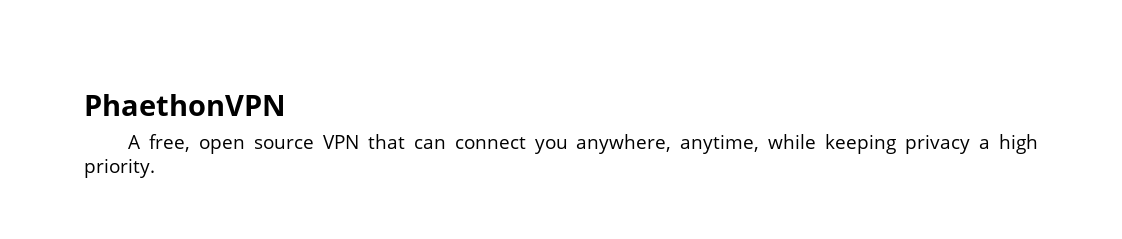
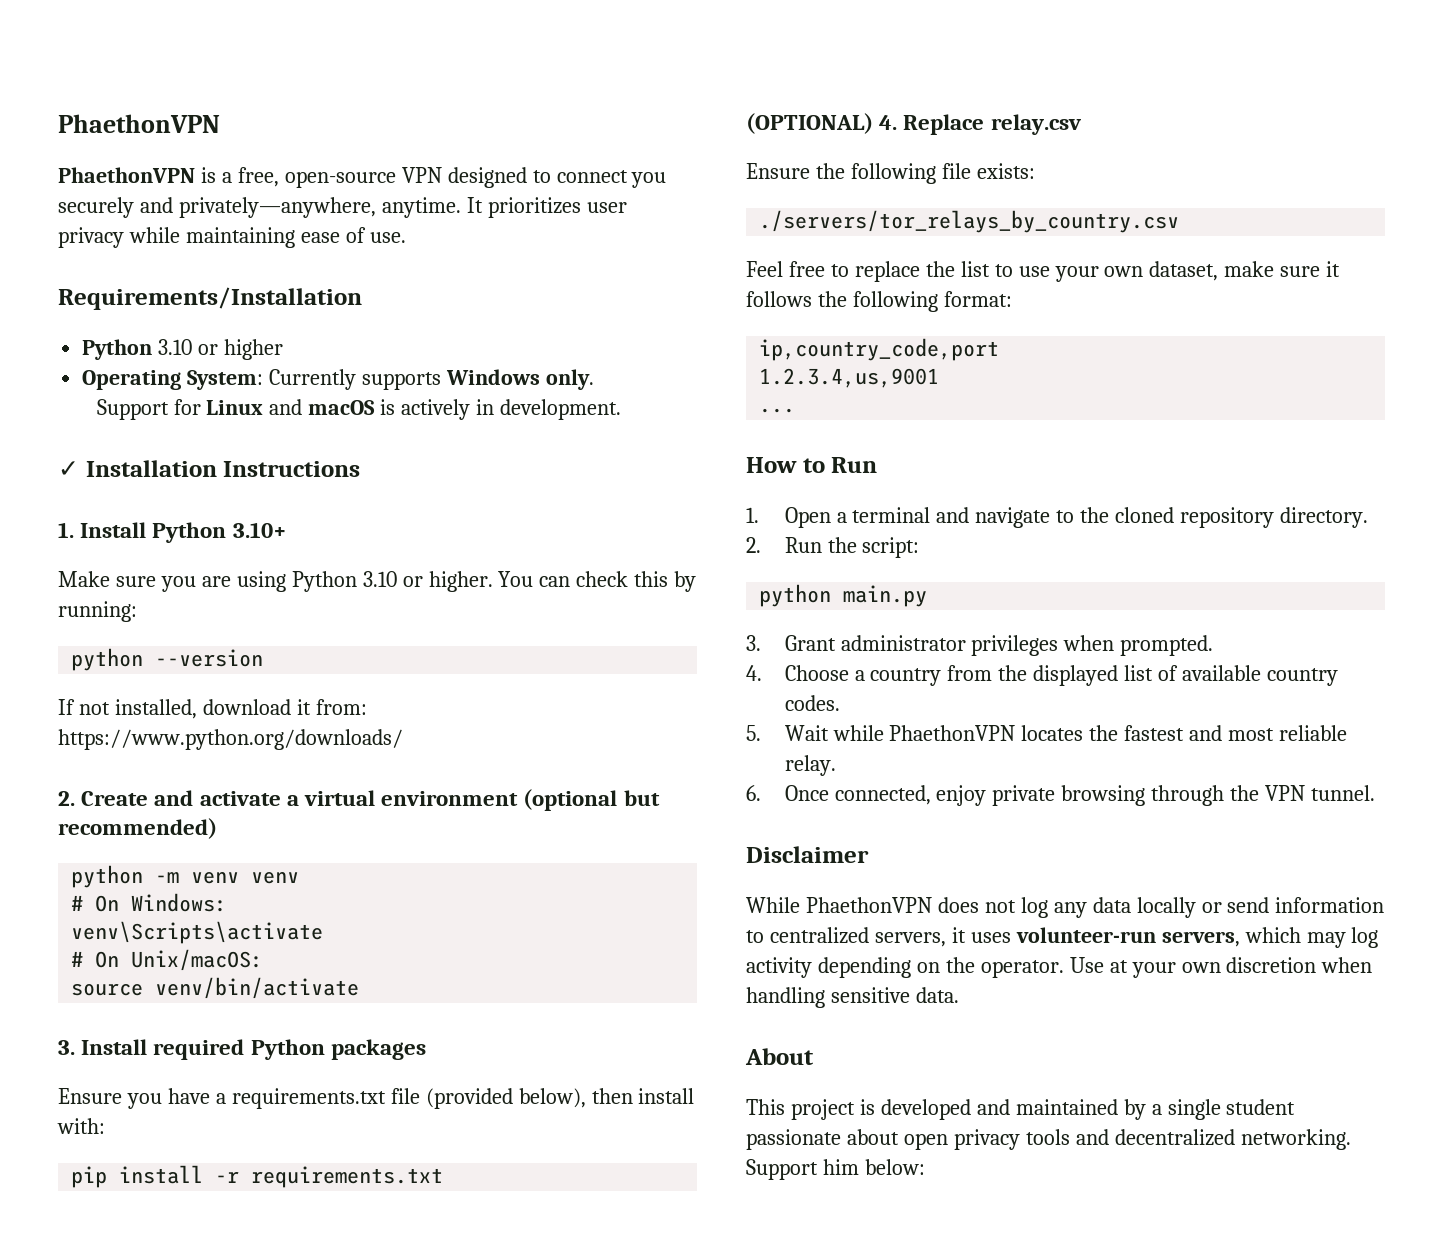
[128,134,1038,154] [84,158,155,178] A free, open source VPN that can connect you anywhere, anytime, while keeping privacy a high priority. -> [58,167,667,188] [58,197,627,218] [58,227,406,248] [58,287,362,310] [82,339,284,360] [82,369,594,390] [96,399,622,420] [58,460,361,477] [58,522,287,543] [58,571,697,592] [58,601,137,622] [71,648,264,671] [58,699,367,719] [58,729,403,750] [58,789,660,811] [58,818,217,839] [71,865,300,888] [71,893,228,912] [71,921,324,944] [71,949,264,971] [71,977,360,999] [58,1039,426,1060] [58,1088,695,1109] [57,1118,105,1134] [71,1165,444,1188] [746,113,1081,135] [746,163,1035,184] [759,210,1180,233] [746,261,1341,282] [746,291,1012,312] [759,338,1000,361] [759,368,940,388] [759,408,796,413] [746,457,878,473] [746,507,1369,528] [746,537,920,558] [759,584,928,607] [746,635,1214,656] [746,665,1339,686] [784,695,840,711] [746,725,1348,741] [784,755,836,776] [746,785,1376,806] [746,846,869,863] [746,897,1385,918] [746,927,1379,948] [746,957,1373,978] [746,987,959,1008] [745,1048,814,1065] [746,1099,1296,1120] [746,1129,1351,1150] [746,1159,925,1180] PhaethonVPN is a free, open-source VPN designed to connect you securely and privately—anywhere, anytime. It prioritizes user privacy while maintaining ease of use. // Requirements/Installation // Python 3.10 or higher // Operating System: Currently supports Windows only. // Support for Linux and macOS is actively in development. // ✓ Installation Instructions // 1. Install Python 3.10+ // Make sure you are using Python 3.10 or higher. You can check this by running: // python --version // If not installed, download it from: https://www.python.org/downloads/ // 2. Create and activate a virtual environment (optional but recommended) // python -m venv venv // # On Windows: // venv\Scripts\activate // # On Unix/macOS: // source venv/bin/activate // 3. Install required Python packages // Ensure you have a requirements.txt file (provided below), then install with: // pip install -r requirements.txt // (OPTIONAL) 4. Replace relay.csv // Ensure the following file exists: // ./servers/tor_relays_by_country.csv // Feel free to replace the list to use your own dataset, make sure it follows the following format: // ip,country_code,port // 1.2.3.4,us,9001 // ... // How to Run // 1. Open a terminal and navigate to the cloned repository directory. // 2. Run the script: // python main.py // 3. Grant administrator privileges when prompted. // 4. Choose a country from the displayed list of available country codes. // 5. Wait while PhaethonVPN locates the fastest and most reliable relay. // 6. Once connected, enjoy private browsing through the VPN tunnel. // Disclaimer // While PhaethonVPN does not log any data locally or send information to centralized servers, it uses volunteer-run servers, which may log activity depending on the operator. Use at your own discretion when handling sensitive data. // About // This project is developed and maintained by a single student passionate about open privacy tools and decentralized networking. Support him below:

